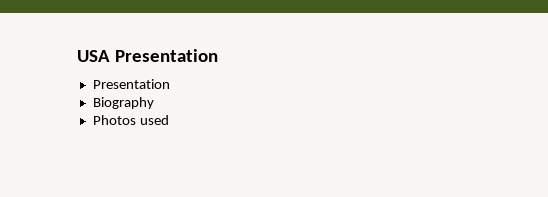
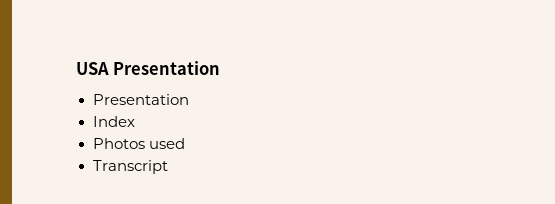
[92,97,154,109] Biography -> [92,116,135,127] Index
(169, 120) none -> [92,160,168,174] // Transcript

